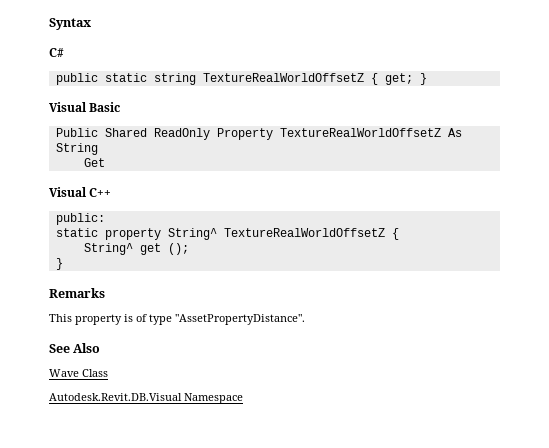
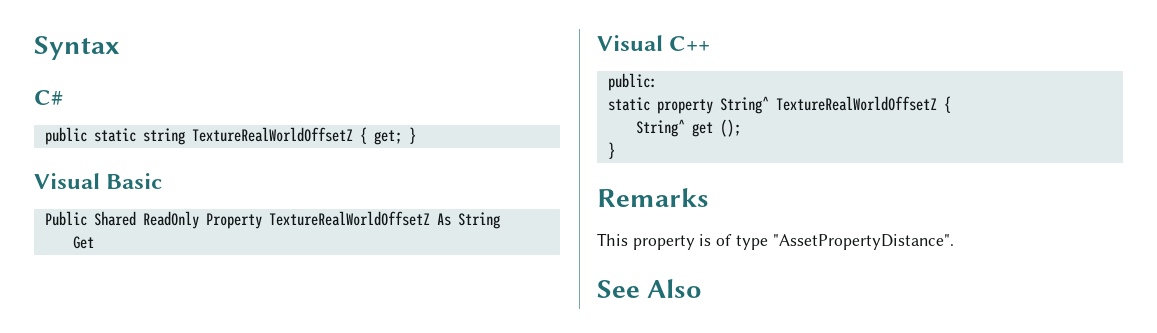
[49,369,108,377] [49,393,243,404] // Wave Class // Autodesk.Revit.DB.Visual Namespace -> (703, 288) none

